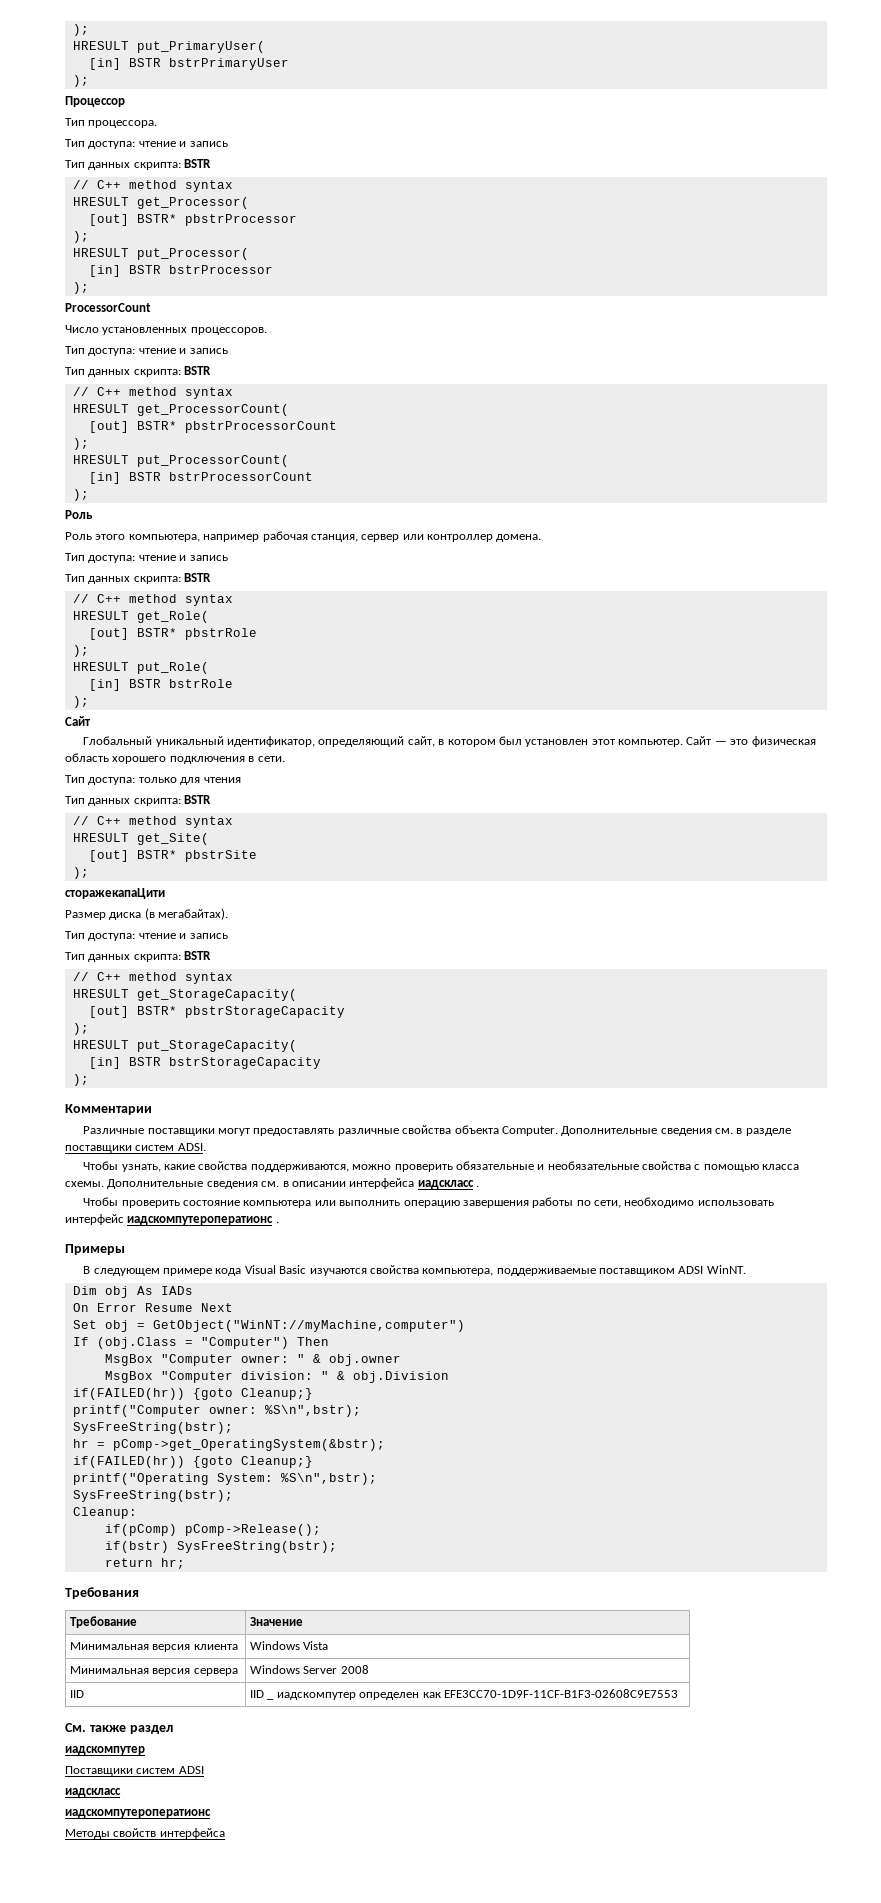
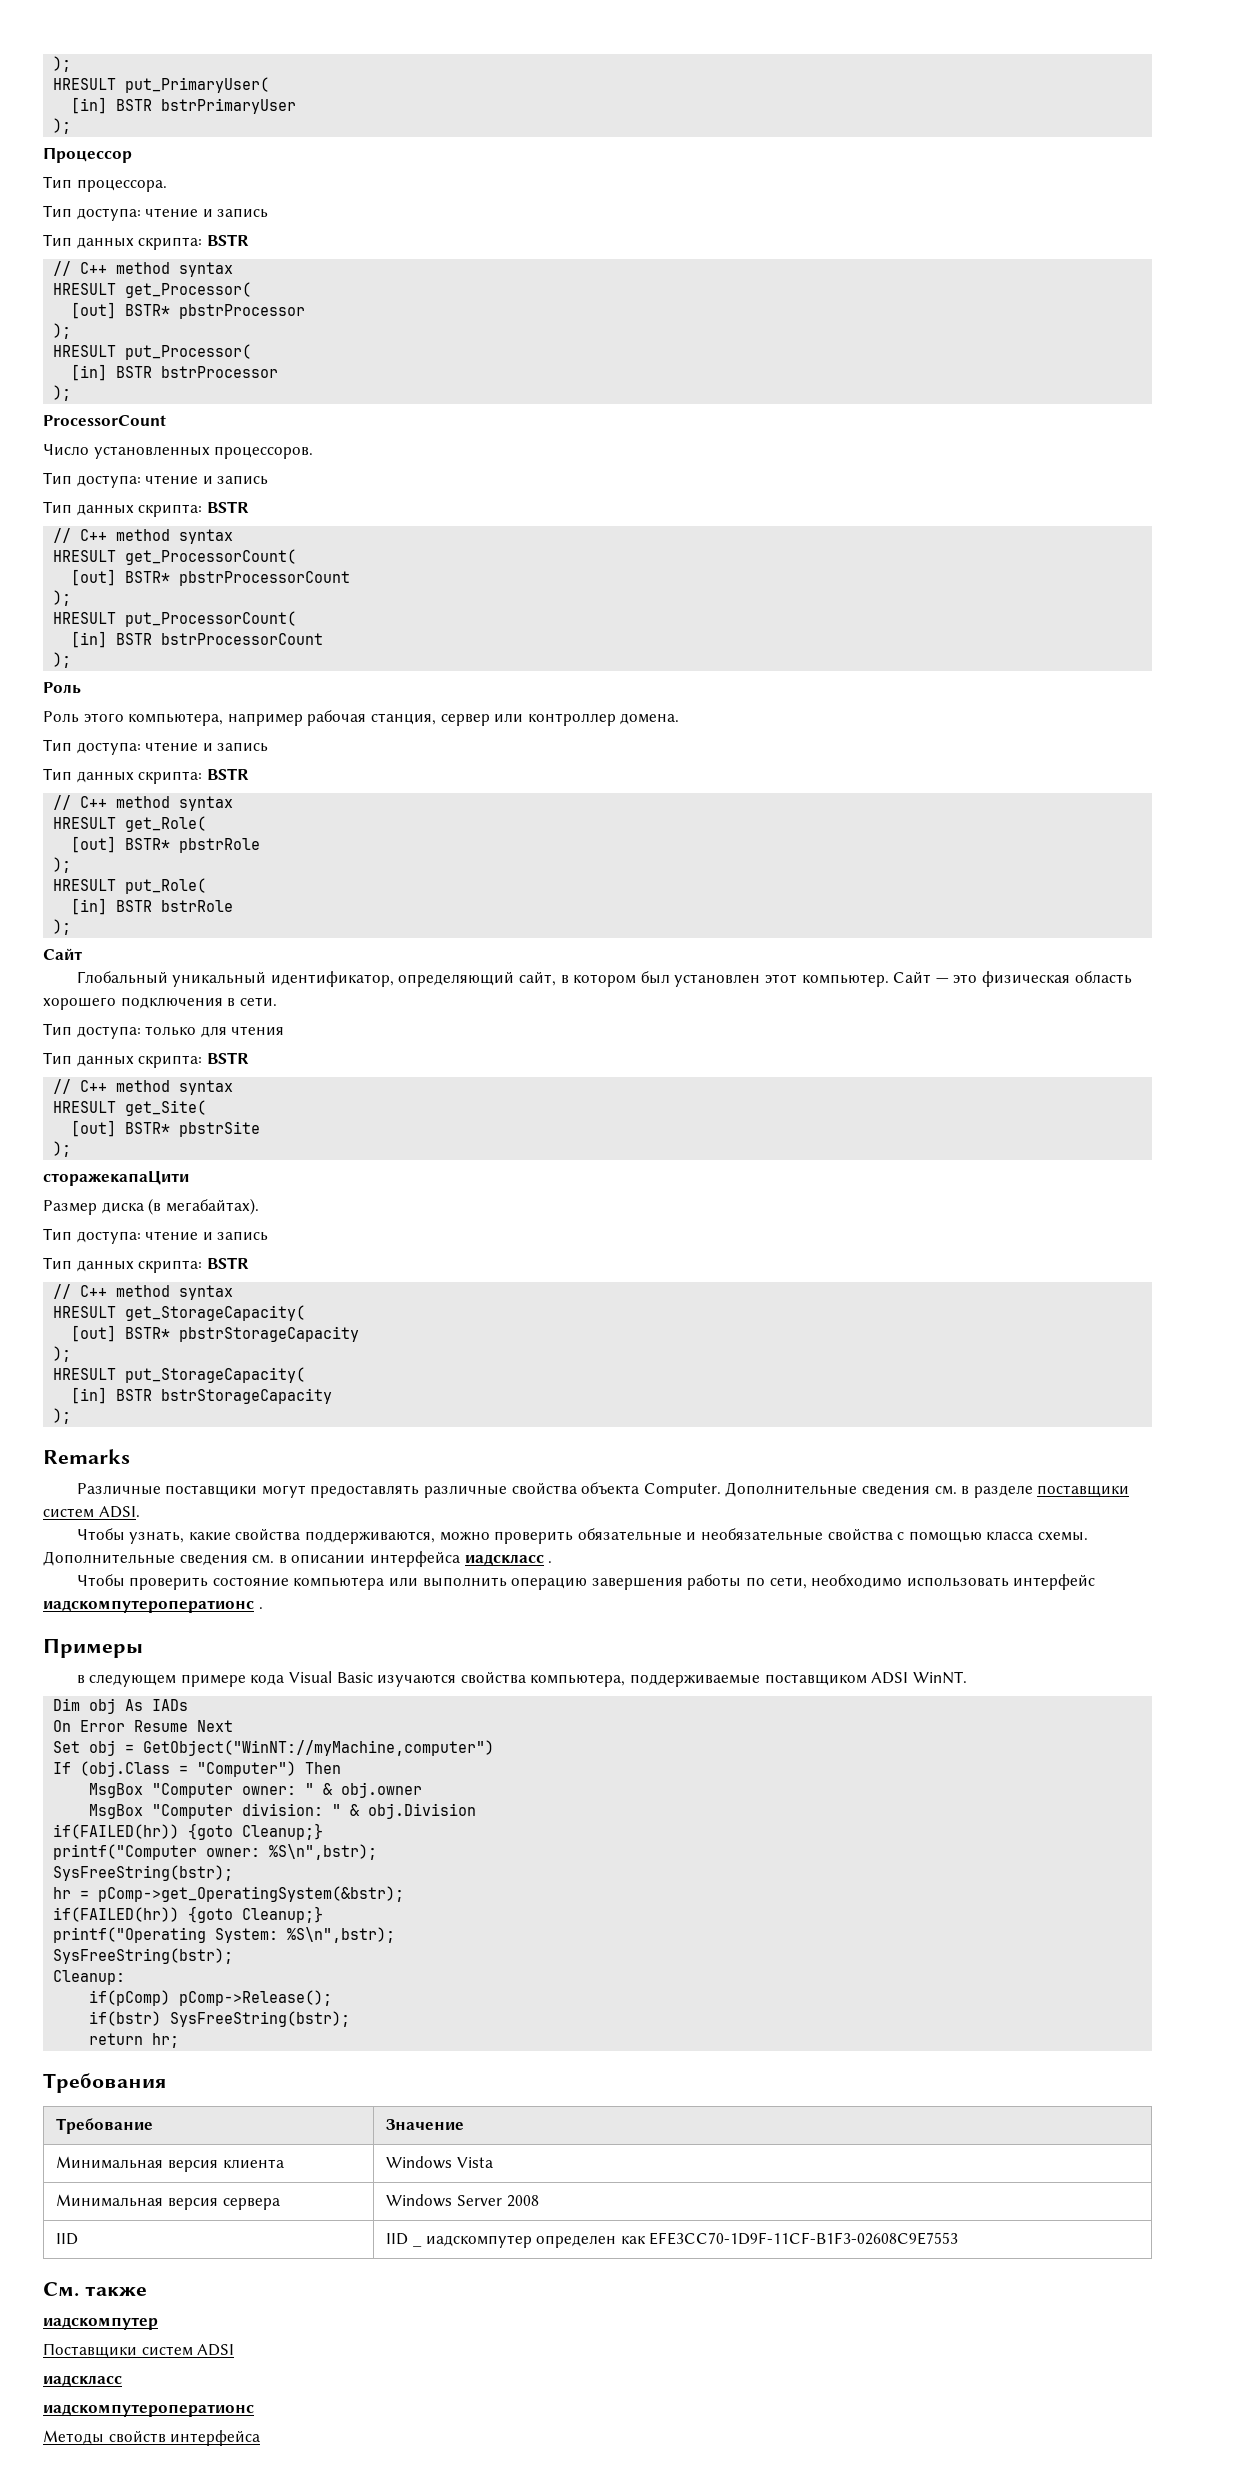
[65,1104,152,1115] Комментарии -> [43,1449,130,1464] Remarks
[83,1266,91,1274] В -> [76,1674,85,1684] в
[129,1725,173,1734] раздел -> (147, 2291) none

